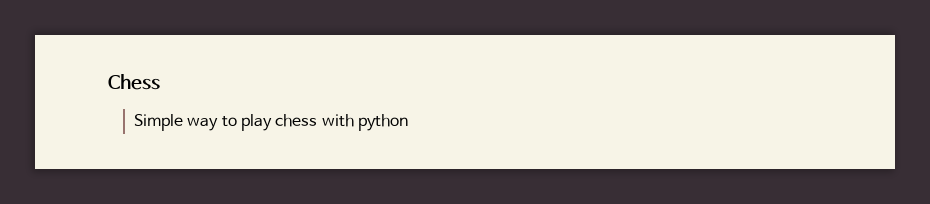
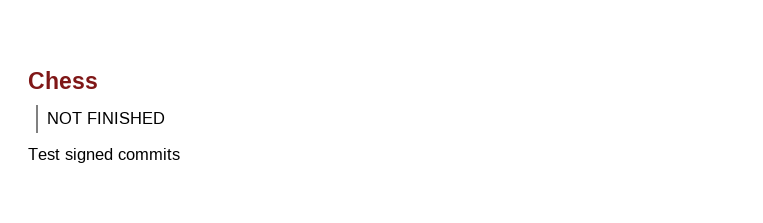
[133,114,408,131] Simple way to play chess with python -> [47,112,166,124] [28,148,180,163] NOT FINISHED // Test signed commits

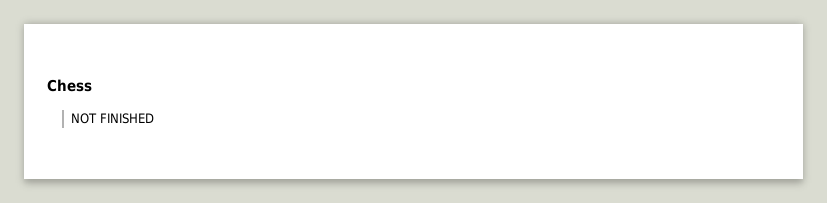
[28,148,180,163] // Test signed commits -> (154, 118) none

